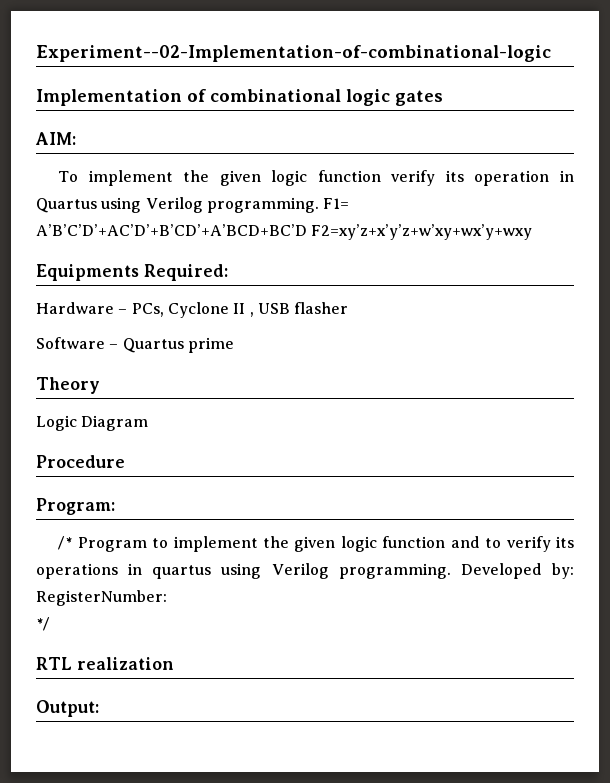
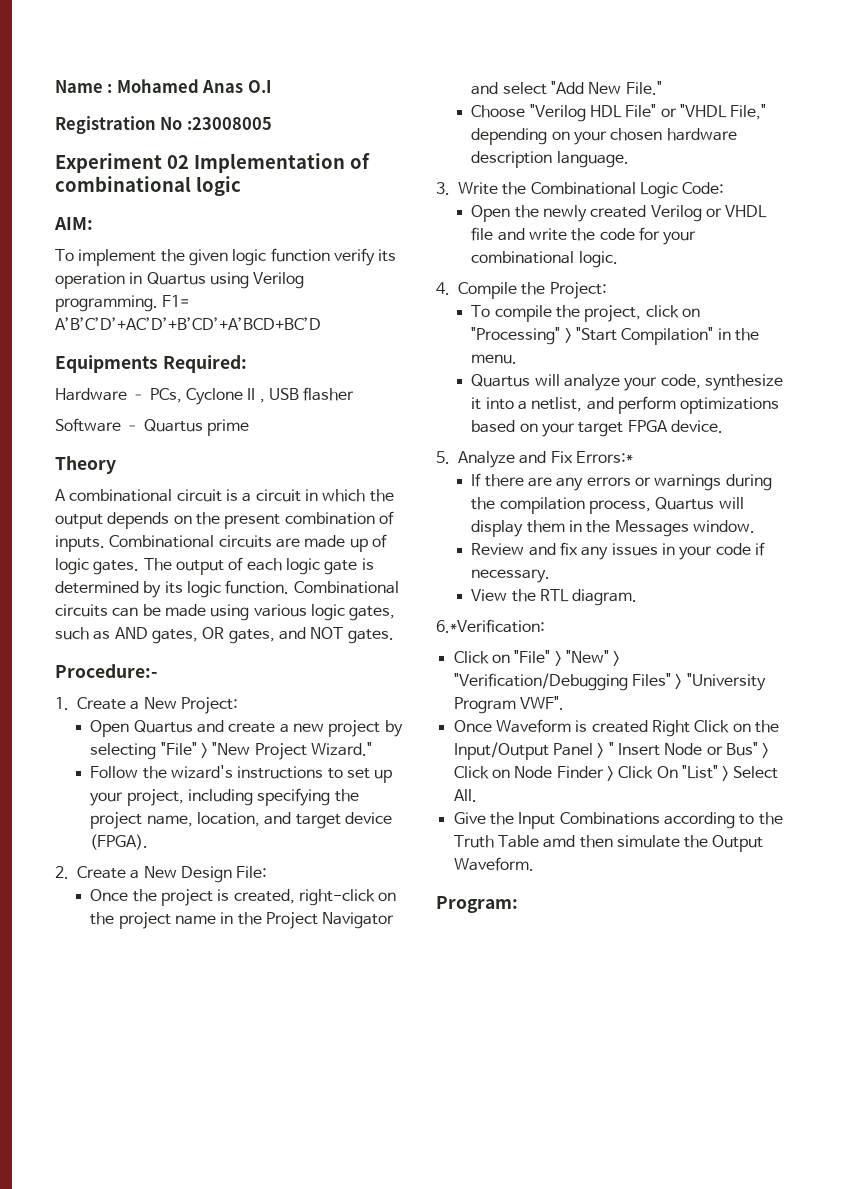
[36,45,551,62] Experiment--02-Implementation-of-combinational-logic // -> [55,79,271,93] [55,116,272,134] [55,153,189,173] Name : Mohamed Anas O.I // Registration No :23008005 // Experiment 02
[395,90,443,106] gates -> (241, 186) none
[311,224,533,240] F2=xy’z+x’y’z+w’xy+wx’y+wxy -> (321, 323) none
[36,415,149,431] [36,455,125,468] [36,498,115,515] [58,536,574,552] [36,563,574,579] [36,590,167,606] [36,617,50,631] [36,657,174,670] [36,700,99,717] Logic Diagram // Procedure // Program: // /* Program to implement the given logic function and to verify its operations in quartus using Verilog programming. Developed by: RegisterNumber: // */ // RTL realization // Output: -> [55,489,394,502] [55,511,394,529] [55,534,387,552] [55,557,374,575] [55,580,399,598] [55,604,396,621] [55,627,394,644] [55,664,157,678] [55,697,238,714] [90,720,403,737] [90,742,372,760] [90,765,393,783] [90,788,359,806] [90,812,392,829] [90,834,149,850] [55,866,268,883] [90,889,397,906] [90,912,395,929] [471,81,662,95] [471,104,767,122] [471,128,737,145] [471,151,629,168] [436,182,725,199] [471,205,768,222] [471,227,697,245] [471,251,618,268] [436,282,607,299] [471,305,700,322] [471,327,759,345] [471,354,518,364] [471,374,783,391] [471,396,780,414] [471,420,723,437] [436,451,633,468] [471,473,772,491] [471,497,744,514] [471,520,755,537] [471,542,765,560] [471,569,551,583] [471,589,638,606] [436,619,545,633] [453,650,621,666] [453,673,766,691] [453,696,564,714] [453,719,779,737] [453,742,770,760] [453,765,779,781] [453,789,477,802] [453,812,783,829] [453,835,764,852] [453,857,534,871] [436,896,518,913] A combinational circuit is a circuit in which the output depends on the present combination of inputs. Combinational circuits are made up of logic gates. The output of each logic gate is determined by its logic function. Combinational circuits can be made using various logic gates, such as AND gates, OR gates, and NOT gates. // Procedure:- // 1. Create a New Project: // Open Quartus and create a new project by selecting "File" > "New Project Wizard." // Follow the wizard's instructions to set up your project, including specifying the project name, location, and target device (FPGA). // 2. Create a New Design File: // Once the project is created, right-click on the project name in the Project Navigator and select "Add New File." // Choose "Verilog HDL File" or "VHDL File," depending on your chosen hardware description language. // 3. Write the Combinational Logic Code: // Open the newly created Verilog or VHDL file and write the code for your combinational logic. // 4. Compile the Project: // To compile the project, click on "Processing" > "Start Compilation" in the menu. // Quartus will analyze your code, synthesize it into a netlist, and perform optimizations based on your target FPGA device. // 5. Analyze and Fix Errors:* // If there are any errors or warnings during the compilation process, Quartus will display them in the Messages window. // Review and fix any issues in your code if necessary. // View the RTL diagram. // 6.*Verification: // Click on "File" > "New" > "Verification/Debugging Files" > "University Program VWF". // Once Waveform is created Right Click on the Input/Output Panel > " Insert Node or Bus" > Click on Node Finder > Click On "List" > Select All. // Give the Input Combinations according to the Truth Table amd then simulate the Output Waveform. // Program:

